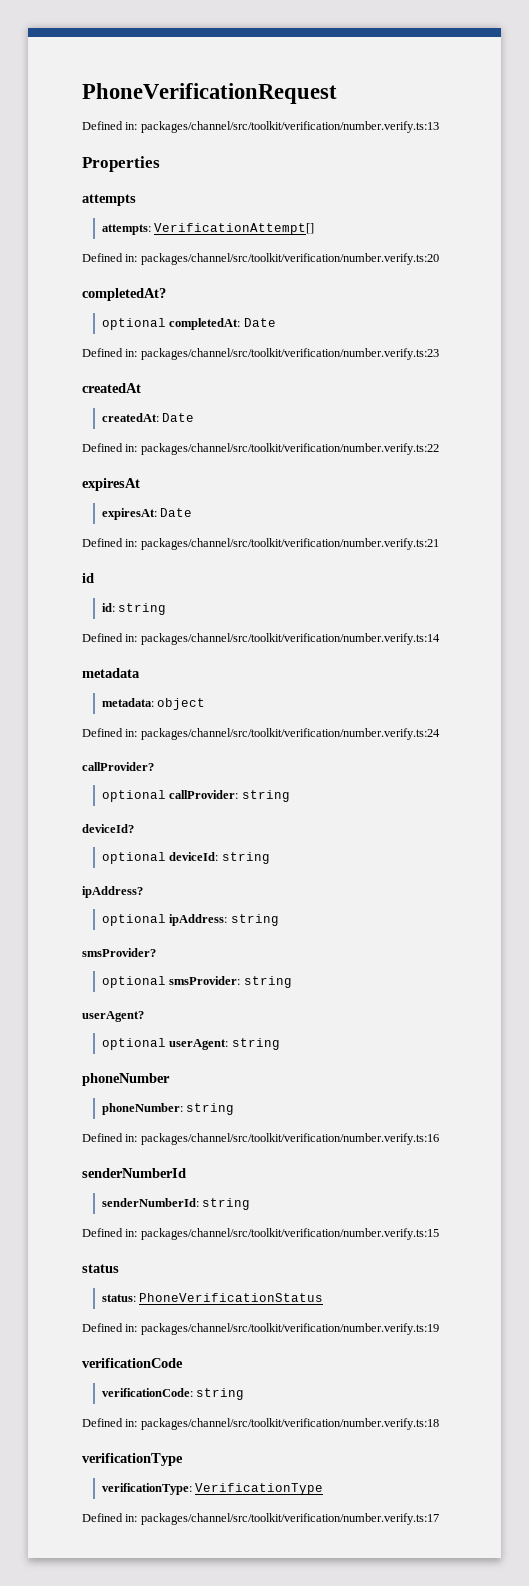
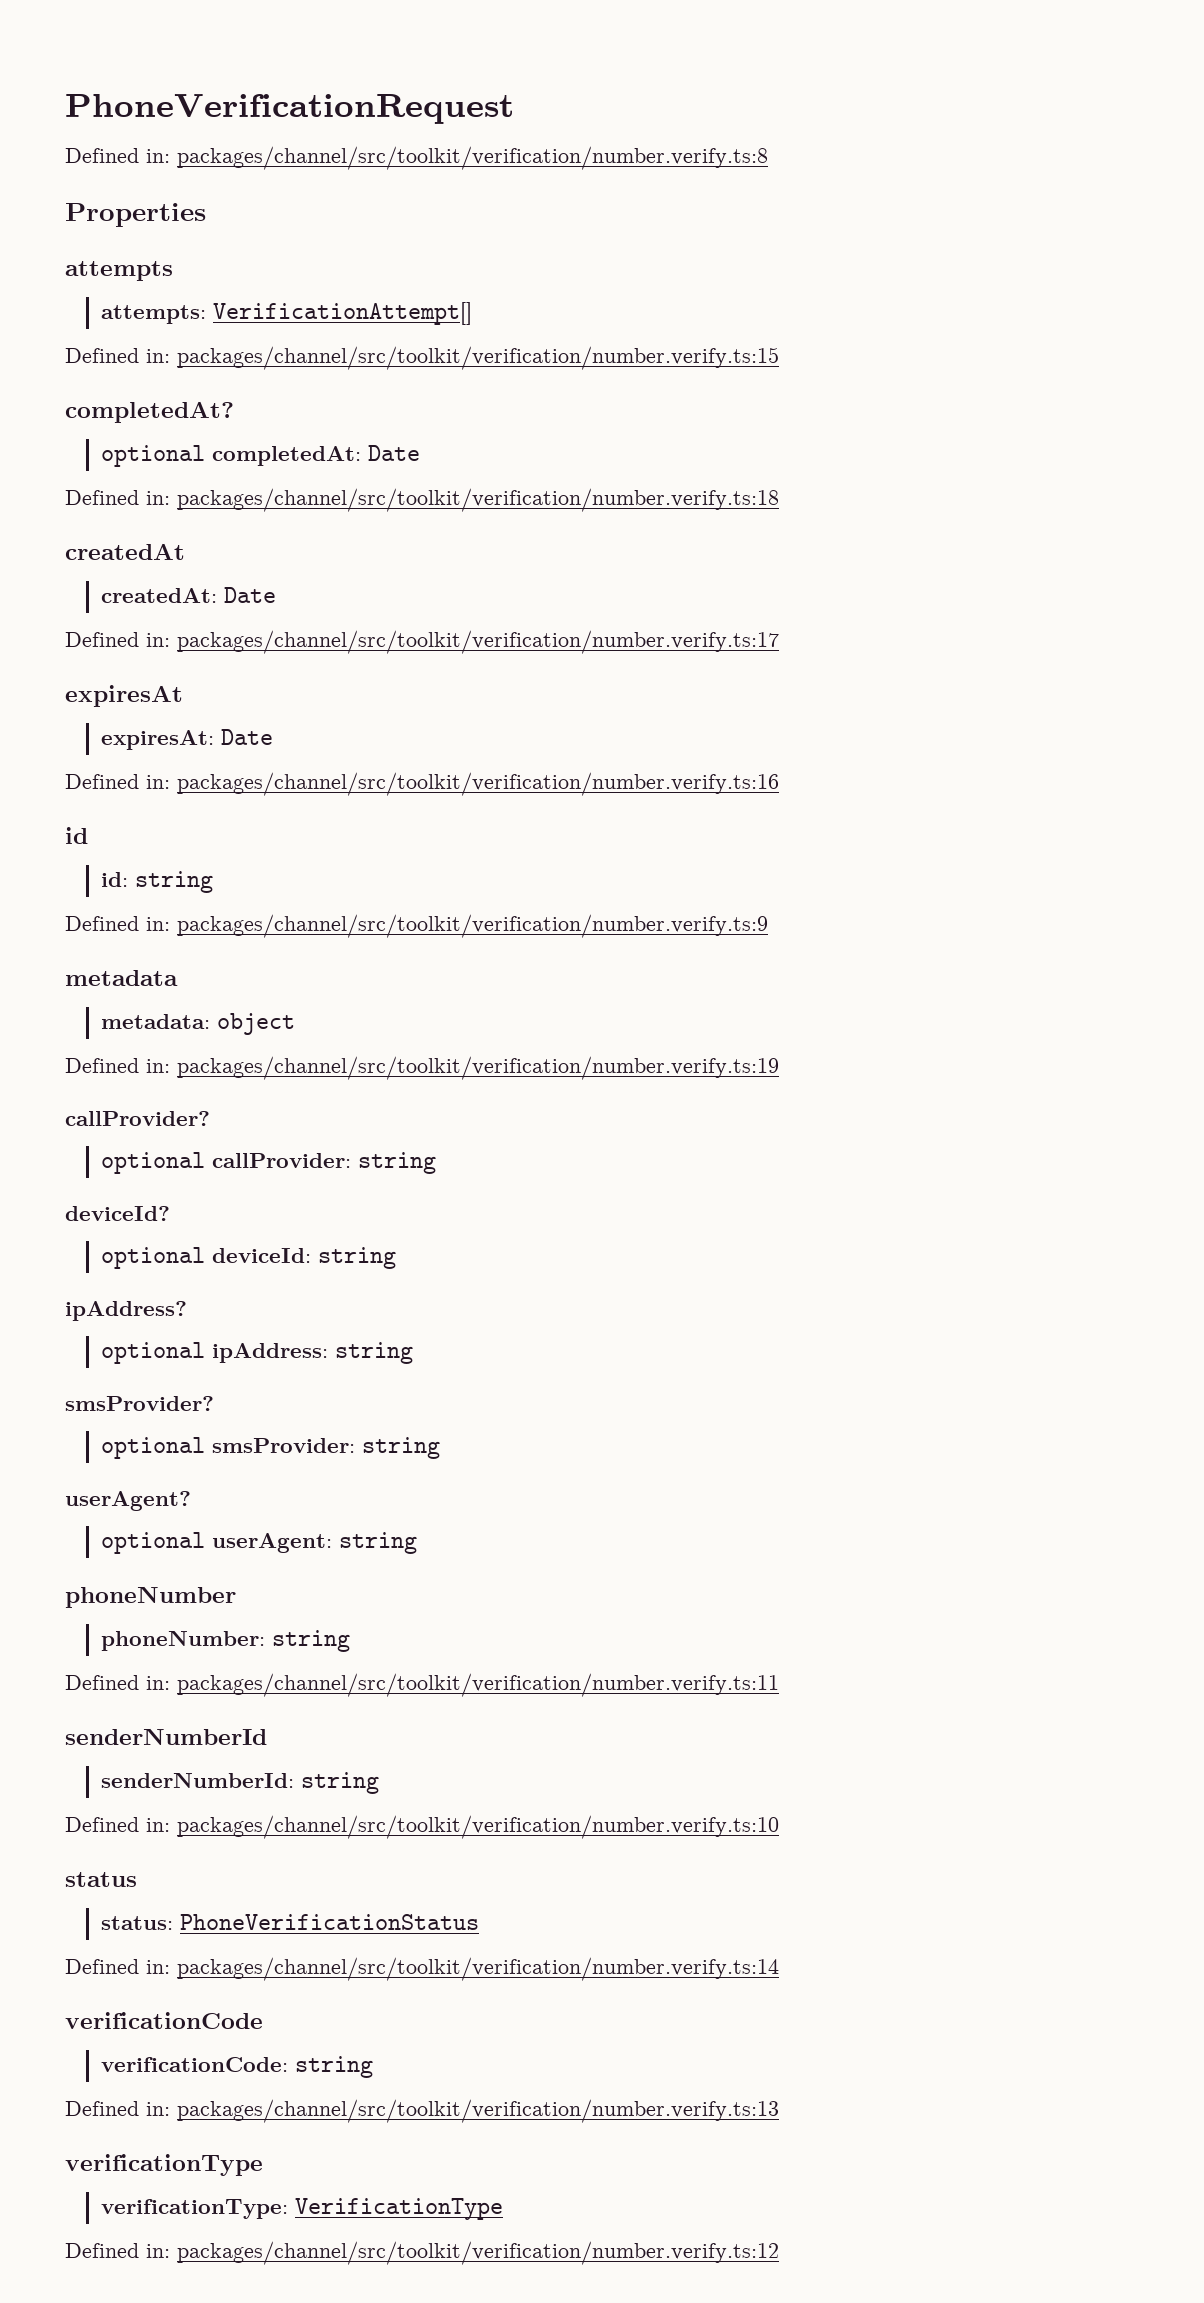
[140,121,439,133] packages/channel/src/toolkit/verification/number.verify.ts:13 -> [177,146,768,170] packages/channel/src/toolkit/verification/number.verify.ts:8
[140,253,439,265] packages/channel/src/toolkit/verification/number.verify.ts:20 -> [177,346,779,370] packages/channel/src/toolkit/verification/number.verify.ts:15
[140,348,439,360] packages/channel/src/toolkit/verification/number.verify.ts:23 -> [177,488,779,512] packages/channel/src/toolkit/verification/number.verify.ts:18
[140,443,439,455] packages/channel/src/toolkit/verification/number.verify.ts:22 -> [177,630,779,654] packages/channel/src/toolkit/verification/number.verify.ts:17
[140,538,439,550] packages/channel/src/toolkit/verification/number.verify.ts:21 -> [177,772,779,796] packages/channel/src/toolkit/verification/number.verify.ts:16
[140,633,440,645] packages/channel/src/toolkit/verification/number.verify.ts:14 -> [177,914,768,938] packages/channel/src/toolkit/verification/number.verify.ts:9
[140,728,440,740] packages/channel/src/toolkit/verification/number.verify.ts:24 -> [177,1056,779,1080] packages/channel/src/toolkit/verification/number.verify.ts:19
[140,1133,439,1145] packages/channel/src/toolkit/verification/number.verify.ts:16 -> [177,1673,779,1697] packages/channel/src/toolkit/verification/number.verify.ts:11
[140,1228,439,1240] packages/channel/src/toolkit/verification/number.verify.ts:15 -> [177,1815,779,1839] packages/channel/src/toolkit/verification/number.verify.ts:10
[140,1323,439,1335] packages/channel/src/toolkit/verification/number.verify.ts:19 -> [177,1957,779,1981] packages/channel/src/toolkit/verification/number.verify.ts:14
[140,1418,439,1430] packages/channel/src/toolkit/verification/number.verify.ts:18 -> [177,2099,779,2123] packages/channel/src/toolkit/verification/number.verify.ts:13
[140,1513,439,1525] packages/channel/src/toolkit/verification/number.verify.ts:17 -> [177,2241,779,2265] packages/channel/src/toolkit/verification/number.verify.ts:12

